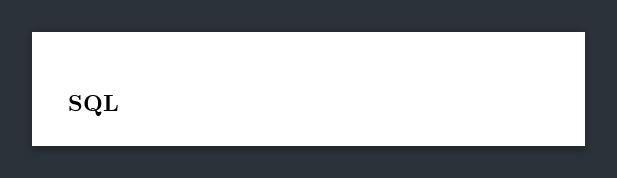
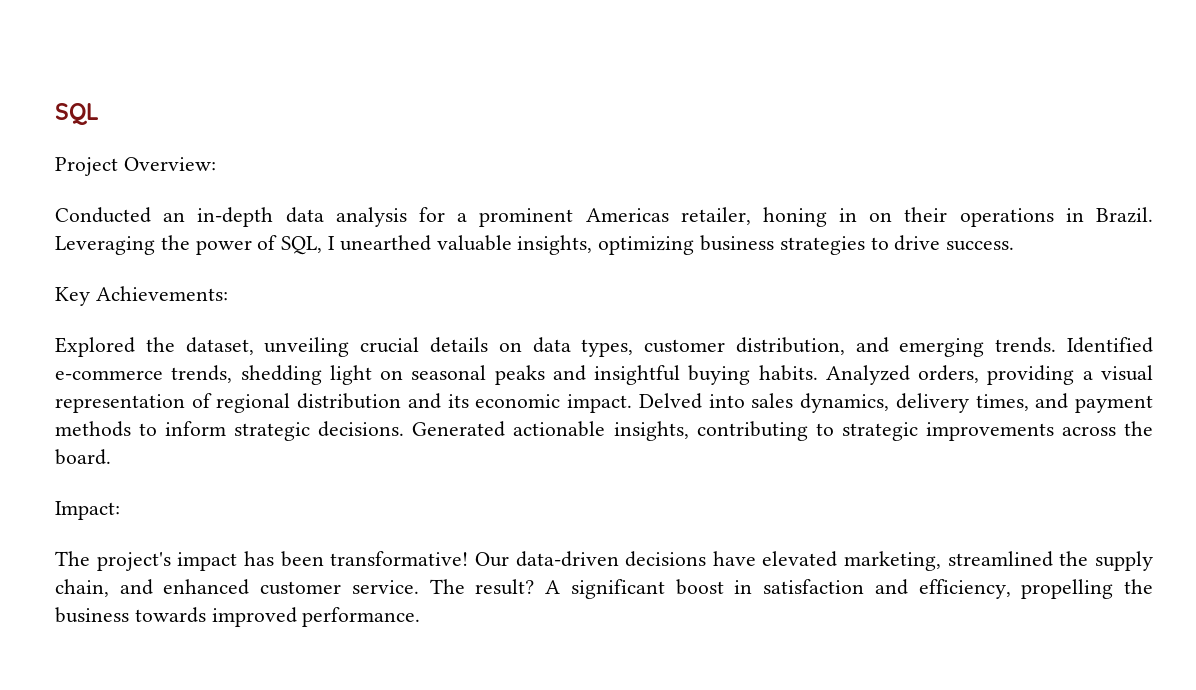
(119, 105) none -> [55,157,216,176] [55,207,1153,227] [55,235,1015,255] [55,286,228,306] [55,337,1154,357] [55,365,1153,385] [55,393,1153,413] [55,421,1154,441] [55,449,111,465] [55,501,120,520] [55,551,1153,571] [55,579,1154,599] [55,607,421,627] // Project Overview: // Conducted an in-depth data analysis for a prominent Americas retailer, honing in on their operations in Brazil. Leveraging the power of SQL, I unearthed valuable insights, optimizing business strategies to drive success. // Key Achievements: // Explored the dataset, unveiling crucial details on data types, customer distribution, and emerging trends. Identified e-commerce trends, shedding light on seasonal peaks and insightful buying habits. Analyzed orders, providing a visual representation of regional distribution and its economic impact. Delved into sales dynamics, delivery times, and payment methods to inform strategic decisions. Generated actionable insights, contributing to strategic improvements across the board. // Impact: // The project's impact has been transformative! Our data-driven decisions have elevated marketing, streamlined the supply chain, and enhanced customer service. The result? A significant boost in satisfaction and efficiency, propelling the business towards improved performance.

